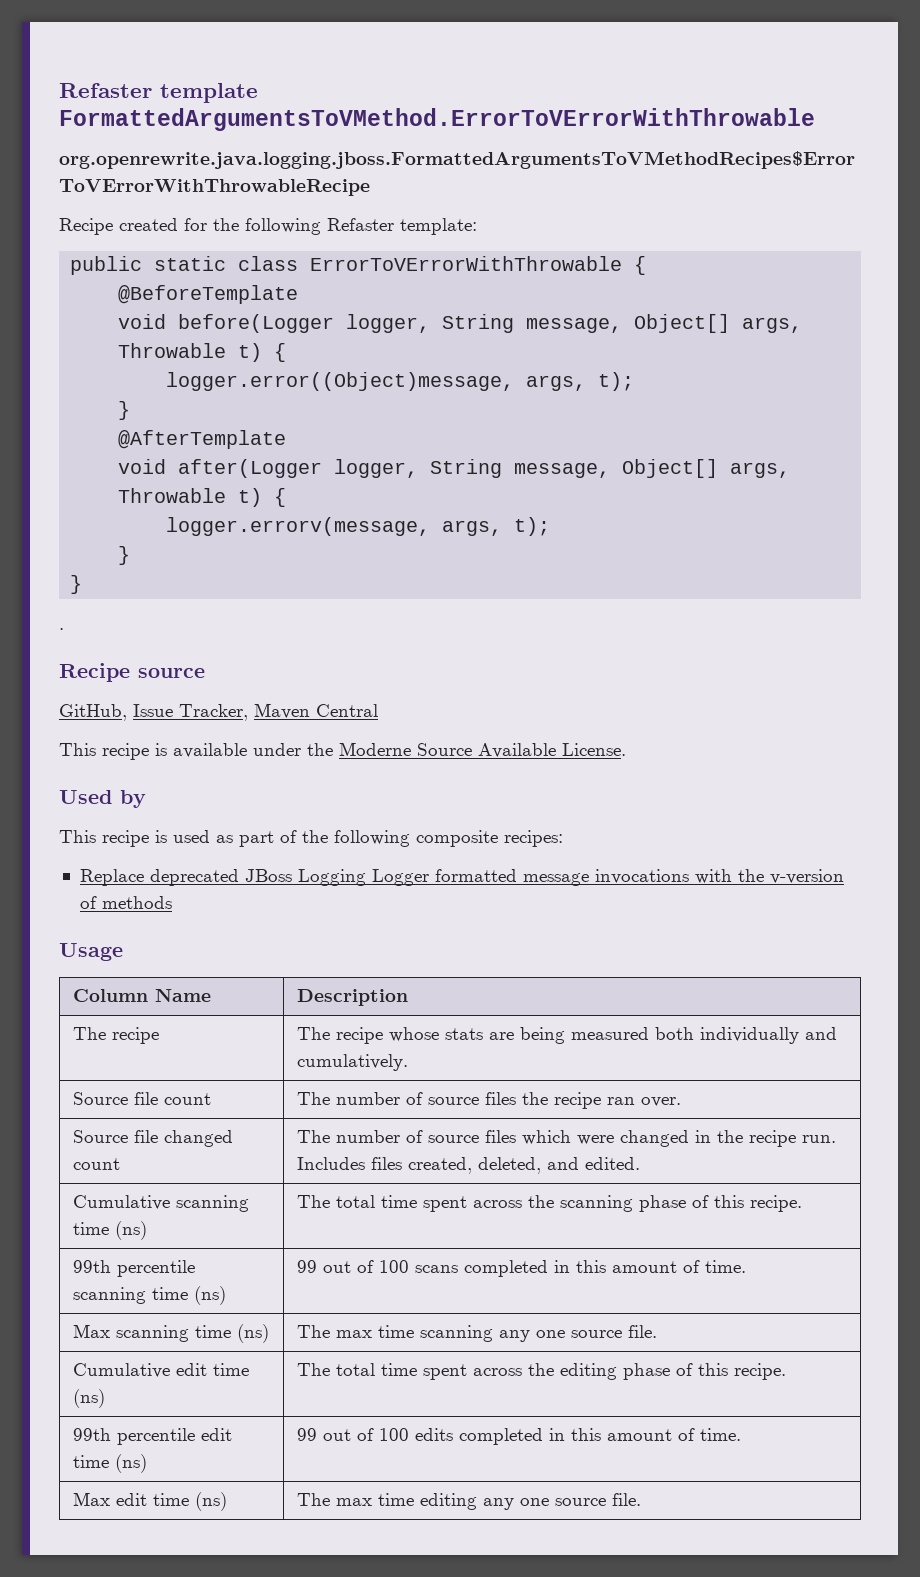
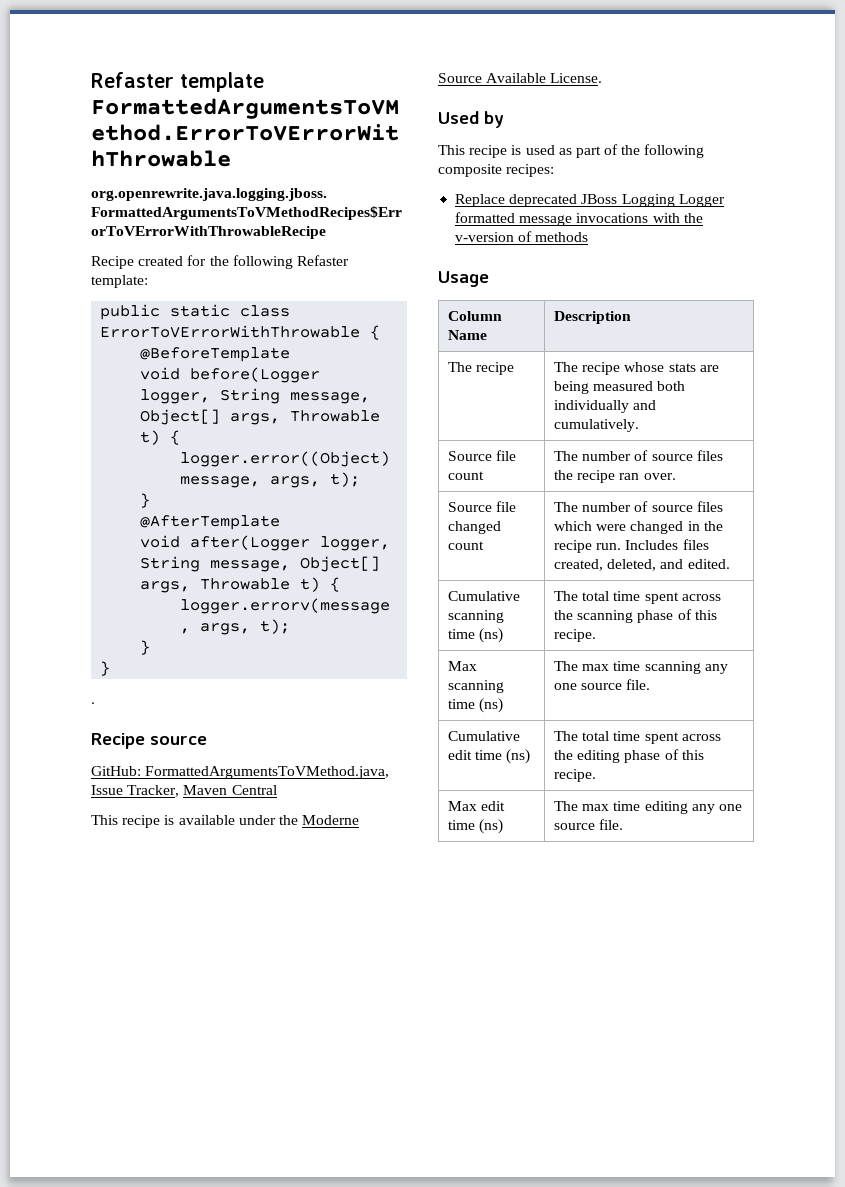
[59,704,127,721] GitHub, -> [91,766,390,779] GitHub: FormattedArgumentsToVMethod.java,
[73,1260,196,1277] [73,1286,227,1305] [297,1260,747,1277] // 99th percentile scanning time (ns) | 99 out of 100 scans completed in this amount of time. -> (597, 635) none
[73,1428,233,1445] [73,1454,148,1473] [297,1428,742,1445] // 99th percentile edit time (ns) | 99 out of 100 edits completed in this amount of time. -> (597, 775) none

